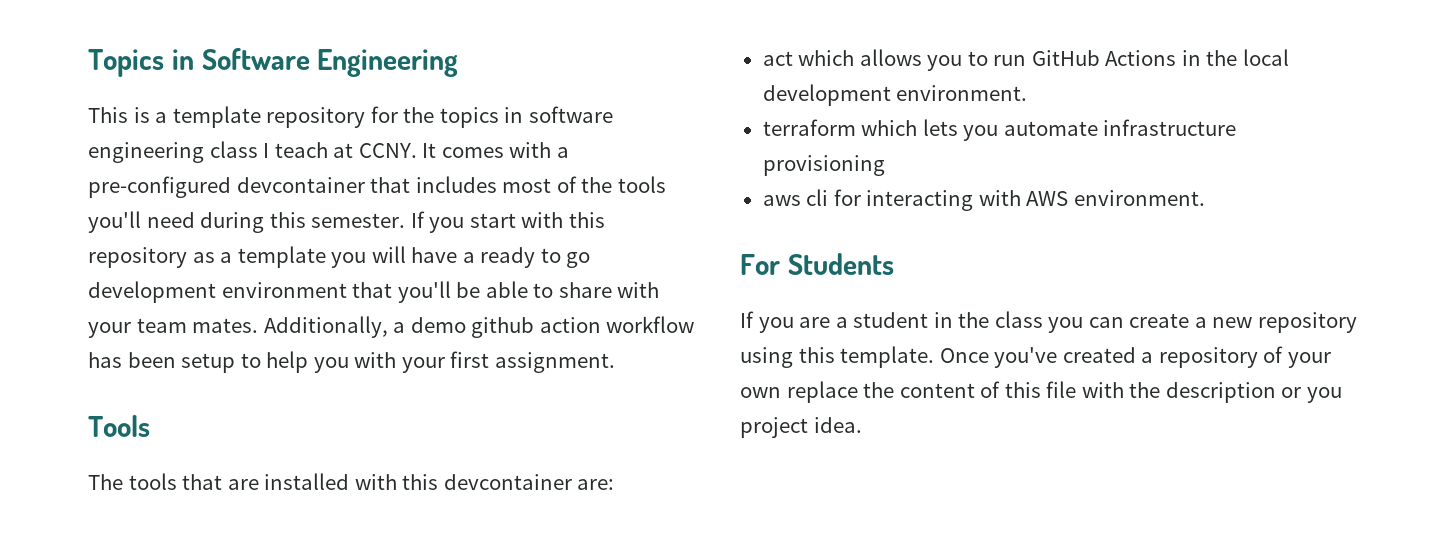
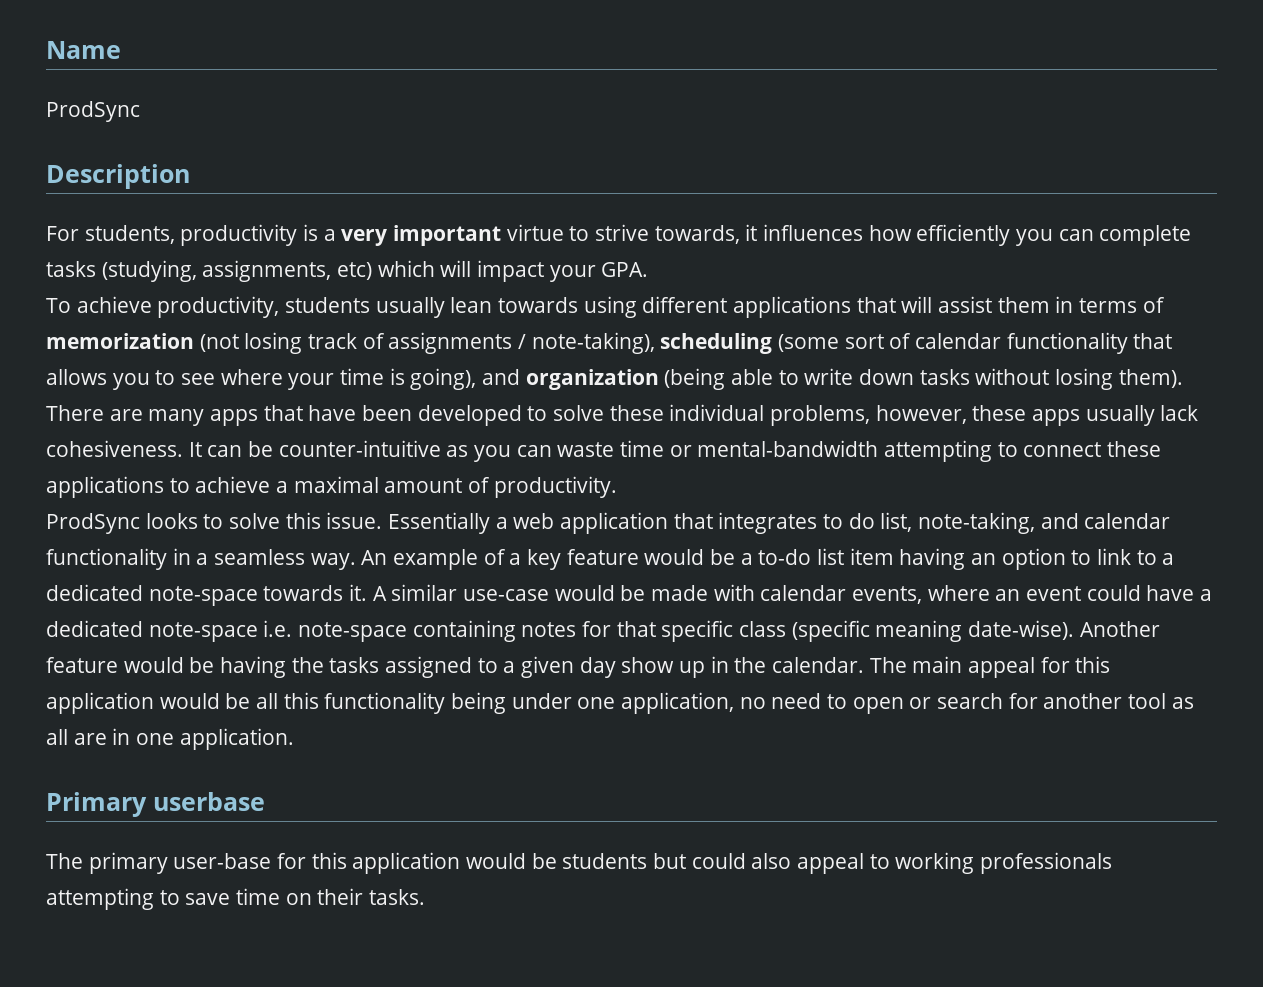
[88,48,459,77] [88,106,613,128] [88,141,569,163] [88,176,666,198] [88,211,605,233] [88,246,591,268] [88,281,660,303] [88,316,695,338] [88,351,615,373] [88,415,150,437] [88,473,615,490] [762,49,1289,71] [762,84,1028,106] [762,119,1237,141] [762,155,885,176] [762,189,1205,211] [740,253,894,275] [740,311,1357,333] [740,346,1331,368] [740,381,1342,403] [740,417,862,438] Topics in Software Engineering // This is a template repository for the topics in software engineering class I teach at CCNY. It comes with a pre-configured devcontainer that includes most of the tools you'll need during this semester. If you start with this repository as a template you will have a ready to go development environment that you'll be able to share with your team mates. Additionally, a demo github action workflow has been setup to help you with your first assignment. // Tools // The tools that are installed with this devcontainer are: // act which allows you to run GitHub Actions in the local development environment. // terraform which lets you automate infrastructure provisioning // aws cli for interacting with AWS environment. // For Students // If you are a student in the class you can create a new repository using this template. Once you've created a repository of your own replace the content of this file with the description or you project idea. -> [46,41,121,59] [46,101,140,122] [46,164,190,189] [46,224,1192,246] [46,260,649,282] [46,296,1165,318] [46,332,1173,354] [46,368,1183,390] [46,404,1199,426] [46,440,1162,462] [46,476,617,498] [46,512,1171,534] [46,548,1175,570] [46,584,1213,606] [46,620,1160,642] [46,656,1111,678] [46,692,1194,714] [46,728,294,750] [46,792,265,817] [46,852,1113,874] [46,888,426,910] Name // ProdSync // Description // For students, productivity is a very important virtue to strive towards, it influences how efficiently you can complete tasks (studying, assignments, etc) which will impact your GPA. // To achieve productivity, students usually lean towards using different applications that will assist them in terms of memorization (not losing track of assignments / note-taking), scheduling (some sort of calendar functionality that allows you to see where your time is going), and organization (being able to write down tasks without losing them). There are many apps that have been developed to solve these individual problems, however, these apps usually lack cohesiveness. It can be counter-intuitive as you can waste time or mental-bandwidth attempting to connect these applications to achieve a maximal amount of productivity. // ProdSync looks to solve this issue. Essentially a web application that integrates to do list, note-taking, and calendar functionality in a seamless way. An example of a key feature would be a to-do list item having an option to link to a dedicated note-space towards it. A similar use-case would be made with calendar events, where an event could have a dedicated note-space i.e. note-space containing notes for that specific class (specific meaning date-wise). Another feature would be having the tasks assigned to a given day show up in the calendar. The main appeal for this application would be all this functionality being under one application, no need to open or search for another tool as all are in one application. // Primary userbase // The primary user-base for this application would be students but could also appeal to working professionals attempting to save time on their tasks.

